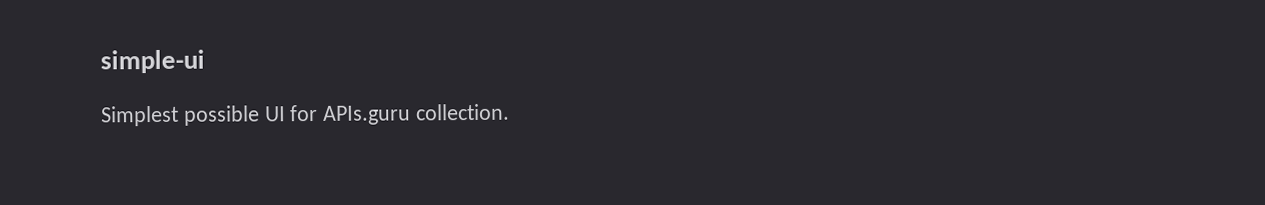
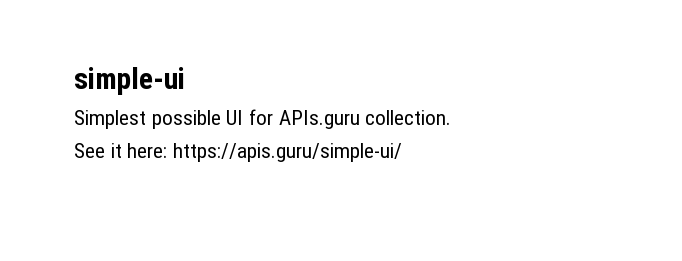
(511, 112) none -> [74,143,403,162] // See it here: https://apis.guru/simple-ui/

